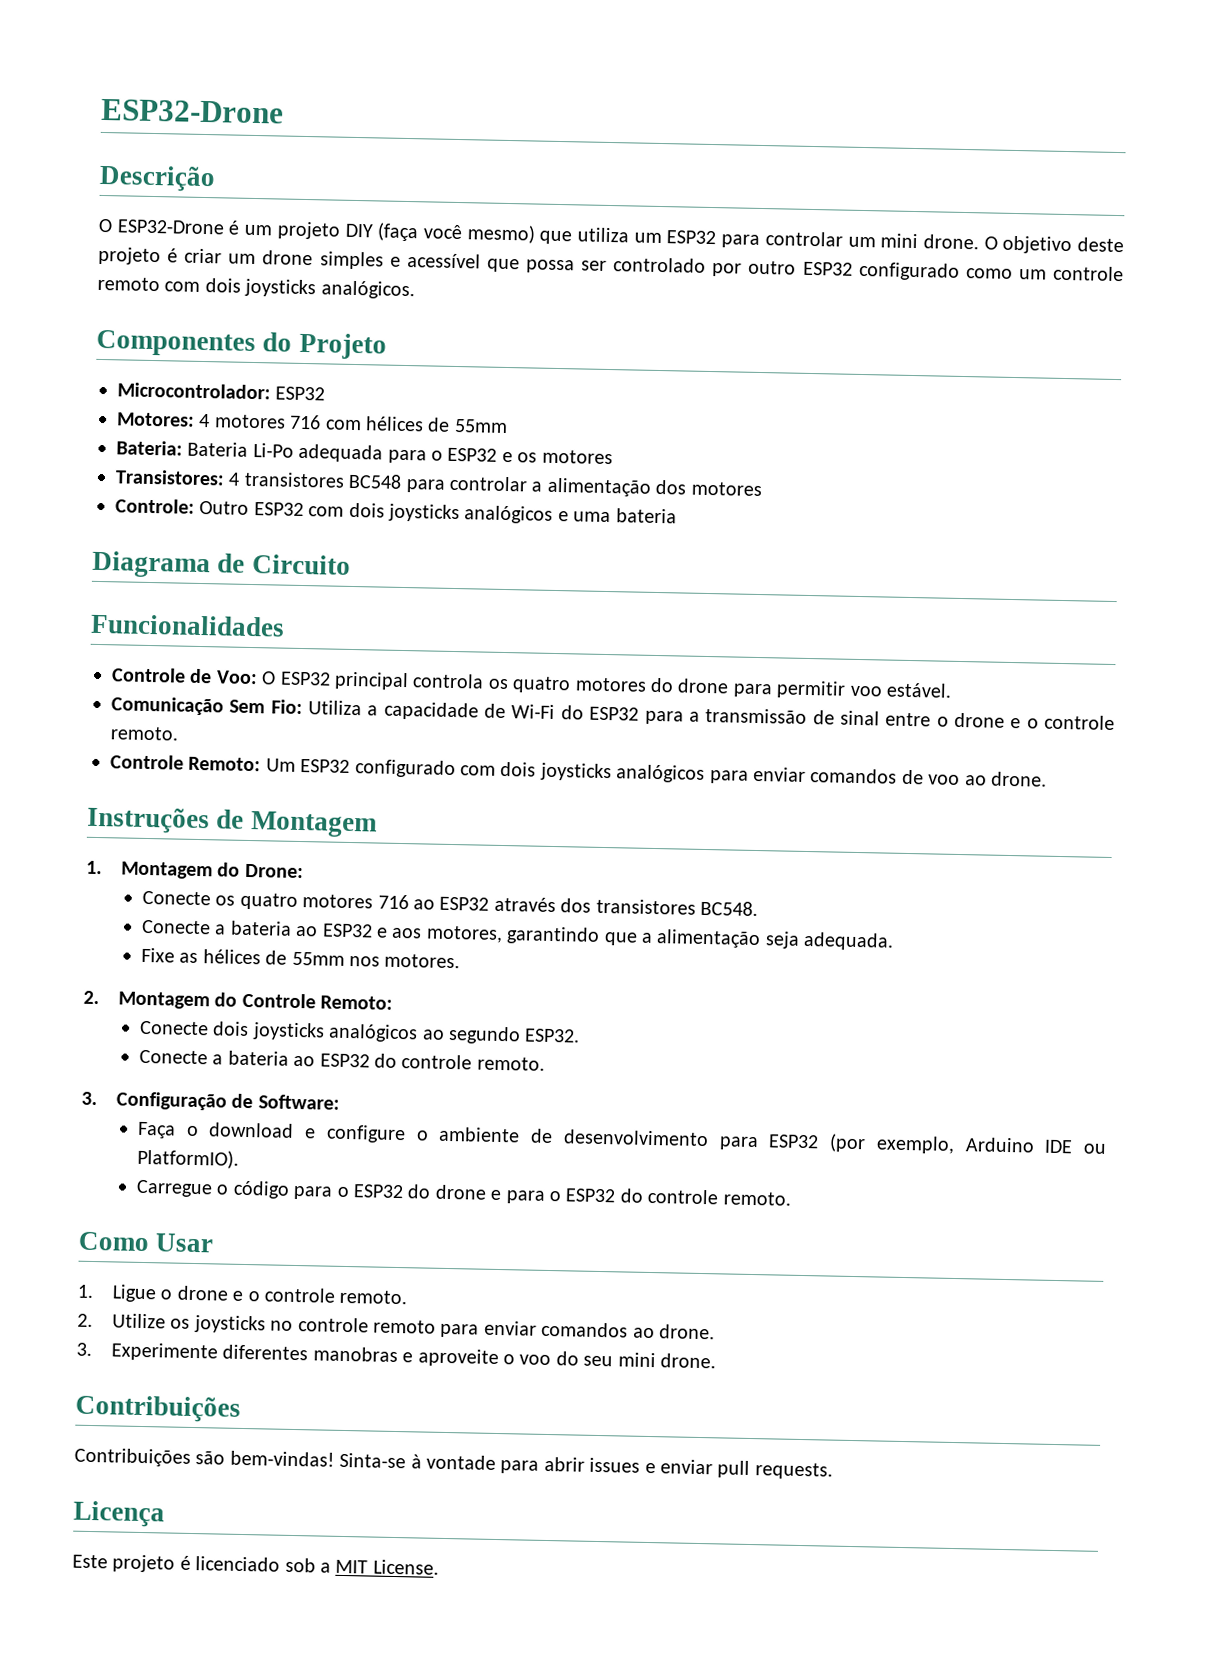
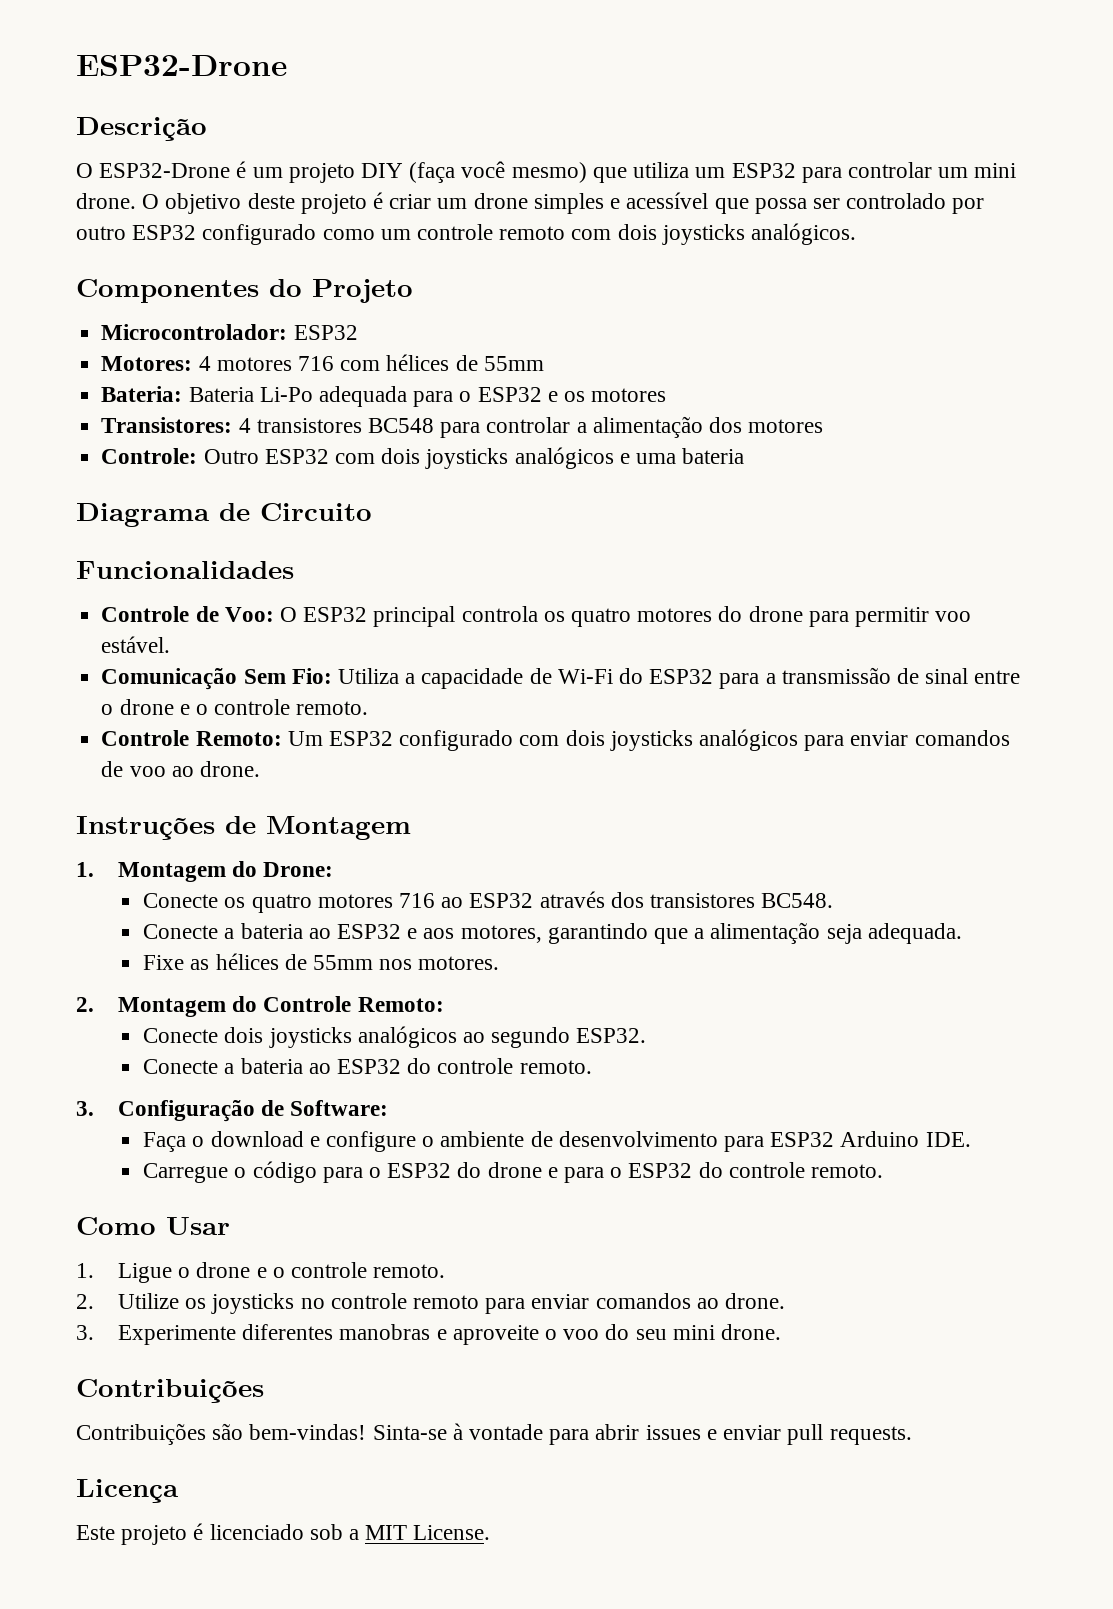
[829,1133,1108,1154] [136,1148,239,1169] (por exemplo, Arduino IDE ou PlatformIO). -> [840,1131,971,1147] Arduino IDE.

